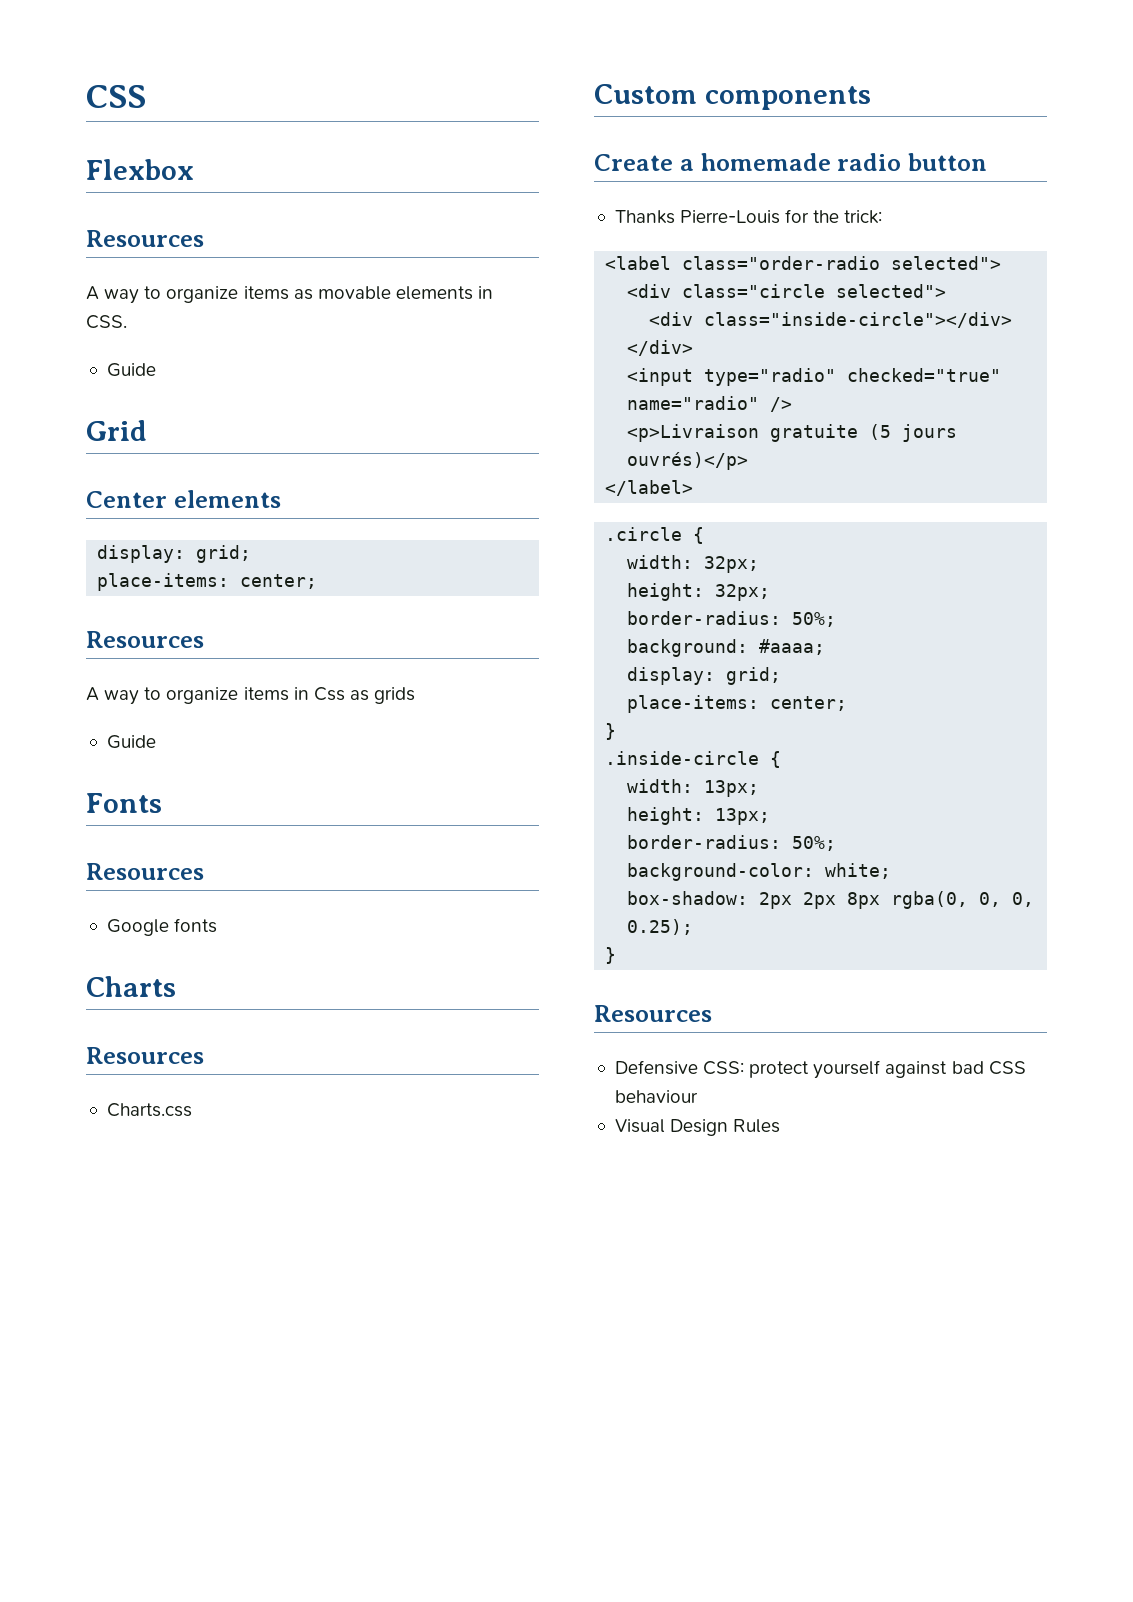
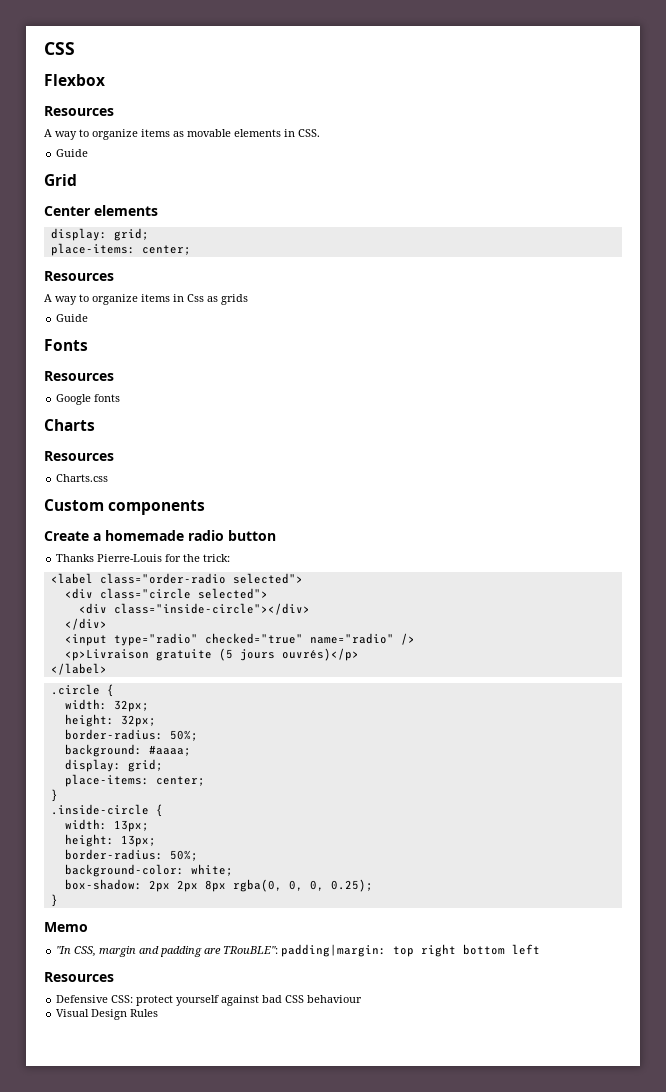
(617, 955) none -> [44,922,88,932] [56,944,541,957] // Memo // "In CSS, margin and padding are TRouBLE": padding|margin: top right bottom left

